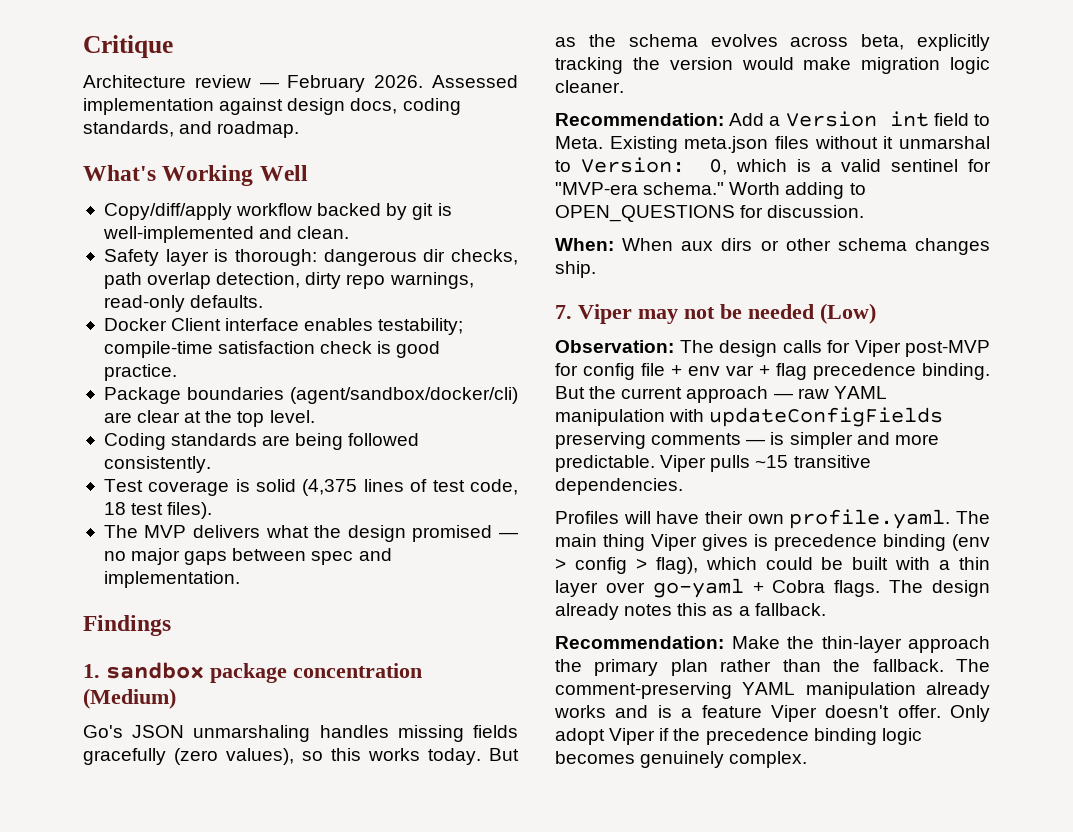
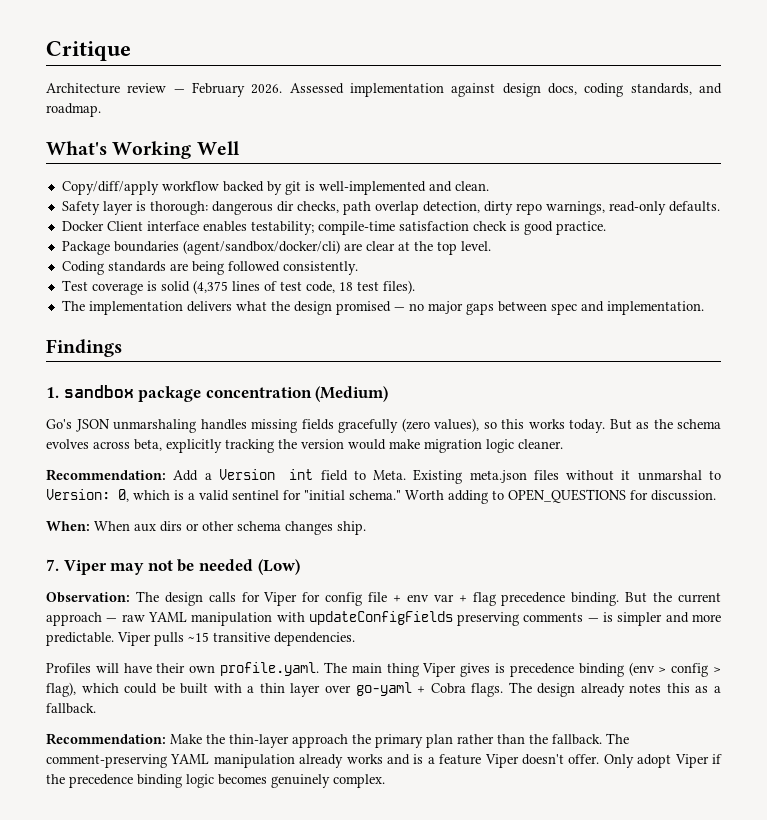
[144,525,187,538] MVP -> [88,301,183,315] implementation
[555,182,638,195] "MVP-era -> [304,490,345,500] "initial
[905,340,990,357] post-MVP -> (298, 599) none

